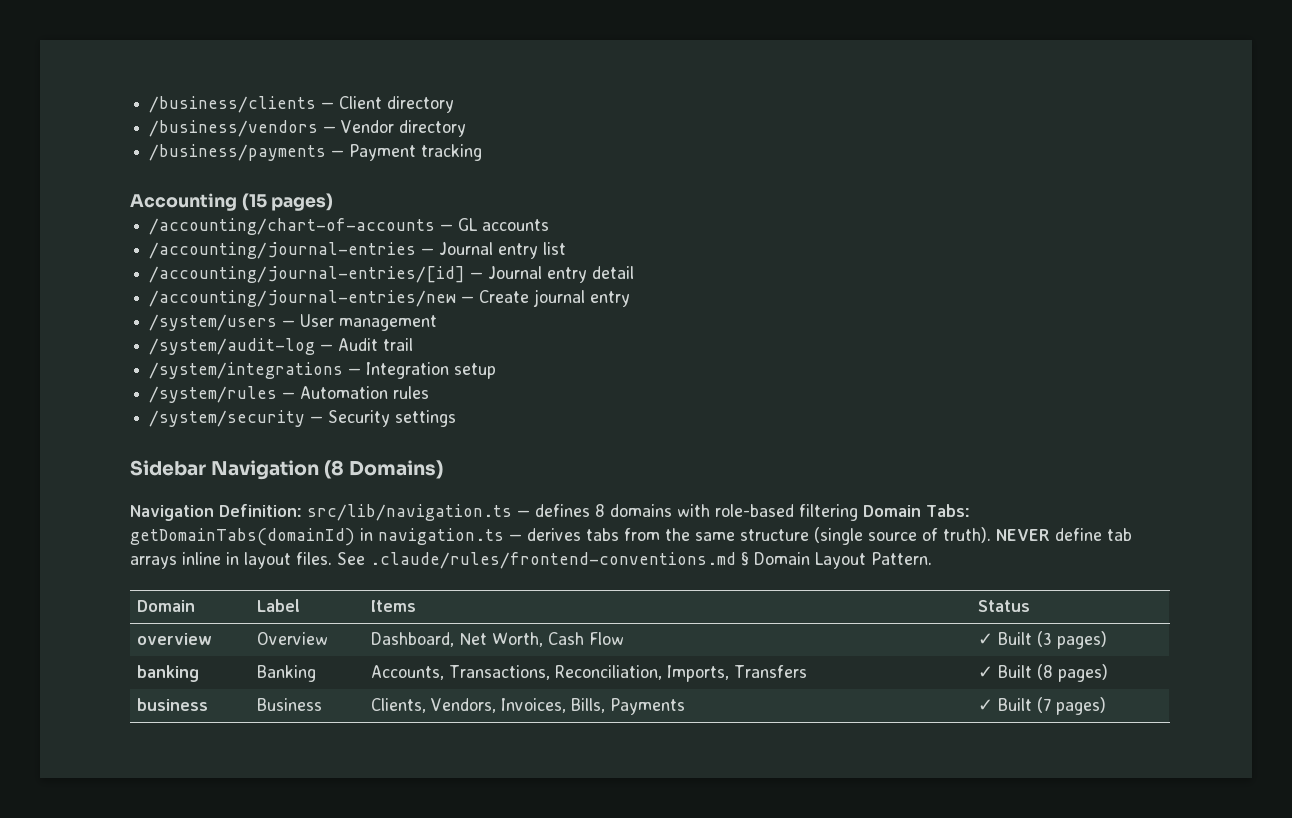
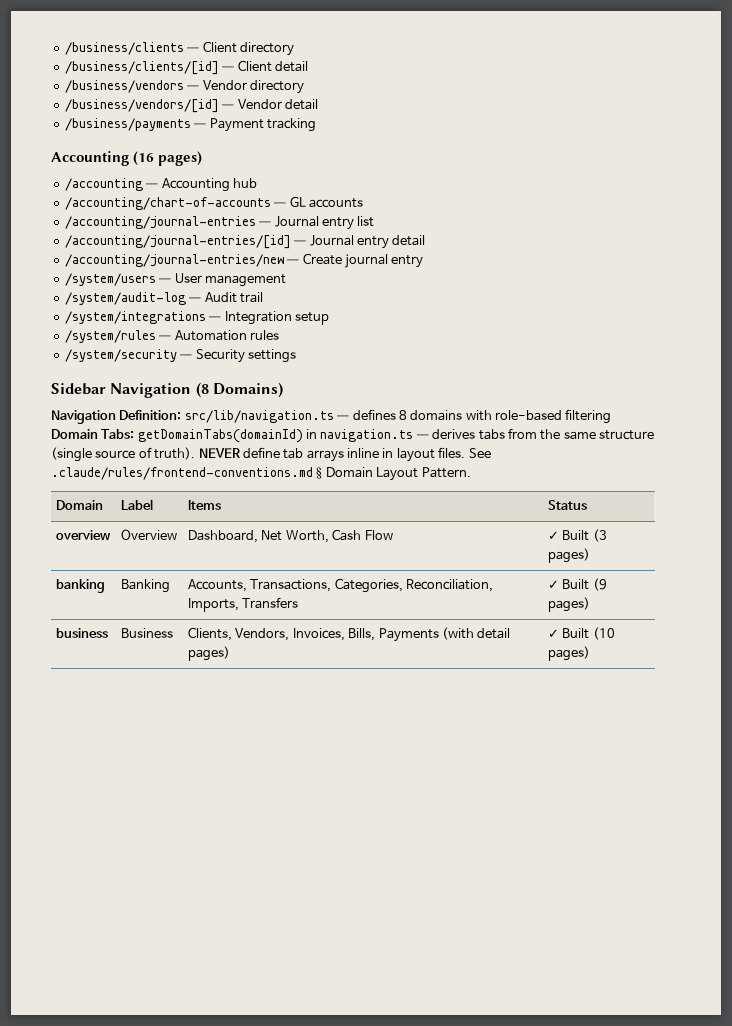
(455, 104) none -> [64,60,308,75] // /business/clients/[id] — Client detail
(467, 128) none -> [64,99,318,113] // /business/vendors/[id] — Vendor detail
[241,193,334,211] (15 pages) -> [133,151,203,166] [64,178,257,192] (16 pages) // /accounting — Accounting hub
(551, 672) none -> [334,578,403,593] Categories,
[1037,664,1054,680] (8 -> [592,578,607,591] (9
[978,697,1052,713] | ✓ Built (7 -> [441,627,511,640] [188,646,231,661] [548,627,615,640] (with detail pages) | ✓ Built (10

